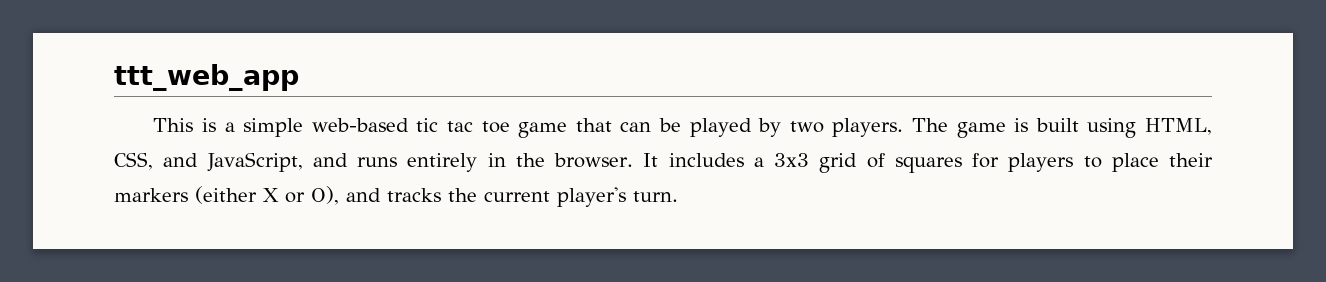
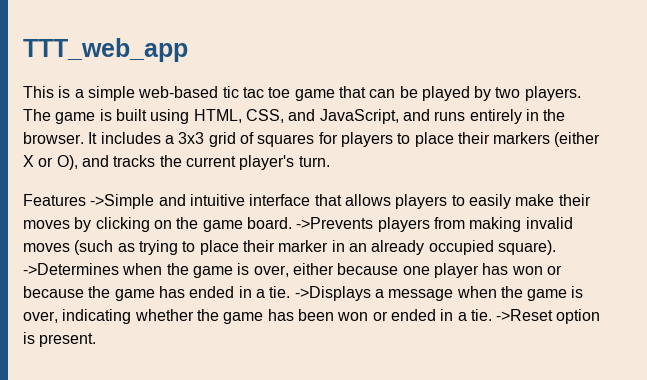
[114,64,299,91] ttt_web_app -> [23,38,188,62] TTT_web_app
(678, 196) none -> [23,194,591,209] [23,217,573,232] [23,240,556,255] [23,263,562,278] [23,286,584,301] [23,309,601,324] [23,332,97,347] // Features ->Simple and intuitive interface that allows players to easily make their moves by clicking on the game board. ->Prevents players from making invalid moves (such as trying to place their marker in an already occupied square). ->Determines when the game is over, either because one player has won or because the game has ended in a tie. ->Displays a message when the game is over, indicating whether the game has been won or ended in a tie. ->Reset option is present.

